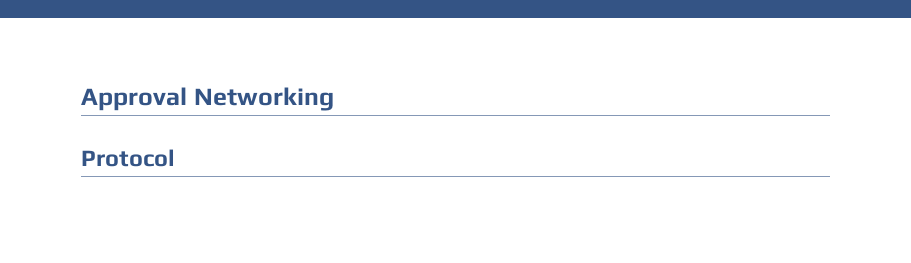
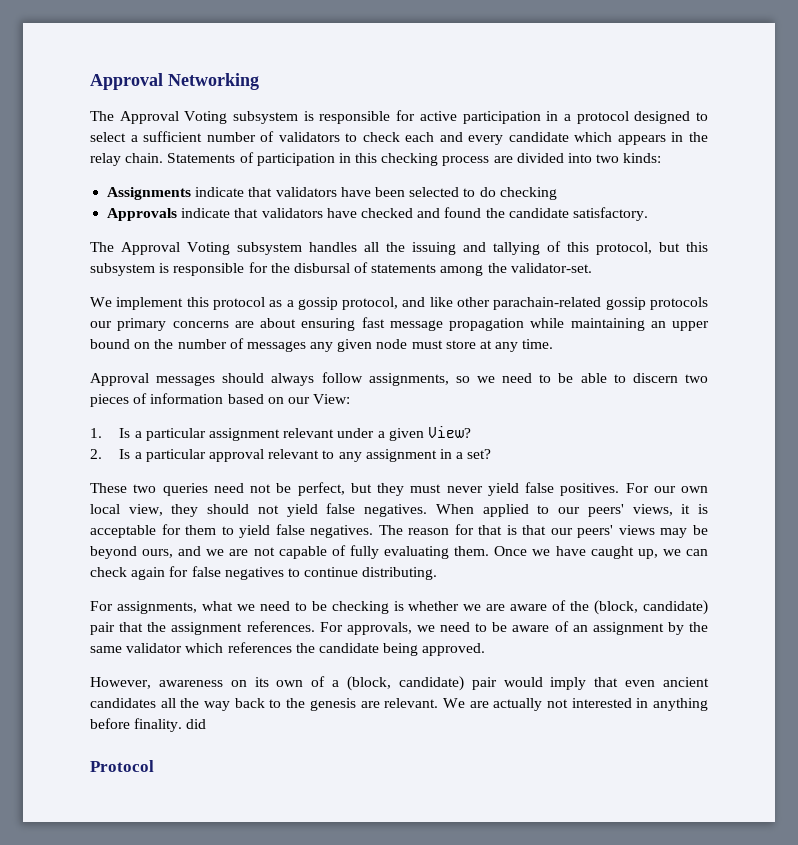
(334, 99) none -> [90,110,708,124] [90,131,708,145] [90,152,662,166] [107,187,557,200] [107,207,648,221] [90,241,708,255] [90,262,592,276] [90,297,708,310] [90,317,709,331] [90,338,554,352] [90,372,708,386] [90,393,351,407] [90,426,471,441] [90,449,492,462] [90,482,708,496] [90,503,709,517] [90,524,708,538] [90,545,709,559] [90,566,438,580] [90,600,708,615] [90,621,708,635] [90,642,486,656] [90,676,709,691] [90,698,708,711] [90,718,207,732] // The Approval Voting subsystem is responsible for active participation in a protocol designed to select a sufficient number of validators to check each and every candidate which appears in the relay chain. Statements of participation in this checking process are divided into two kinds: // Assignments indicate that validators have been selected to do checking // Approvals indicate that validators have checked and found the candidate satisfactory. // The Approval Voting subsystem handles all the issuing and tallying of this protocol, but this subsystem is responsible for the disbursal of statements among the validator-set. // We implement this protocol as a gossip protocol, and like other parachain-related gossip protocols our primary concerns are about ensuring fast message propagation while maintaining an upper bound on the number of messages any given node must store at any time. // Approval messages should always follow assignments, so we need to be able to discern two pieces of information based on our View: // 1. Is a particular assignment relevant under a given View? // 2. Is a particular approval relevant to any assignment in a set? // These two queries need not be perfect, but they must never yield false positives. For our own local view, they should not yield false negatives. When applied to our peers' views, it is acceptable for them to yield false negatives. The reason for that is that our peers' views may be beyond ours, and we are not capable of fully evaluating them. Once we have caught up, we can check again for false negatives to continue distributing. // For assignments, what we need to be checking is whether we are aware of the (block, candidate) pair that the assignment references. For approvals, we need to be aware of an assignment by the same validator which references the candidate being approved. // However, awareness on its own of a (block, candidate) pair would imply that even ancient candidates all the way back to the genesis are relevant. We are actually not interested in anything before finality. did

